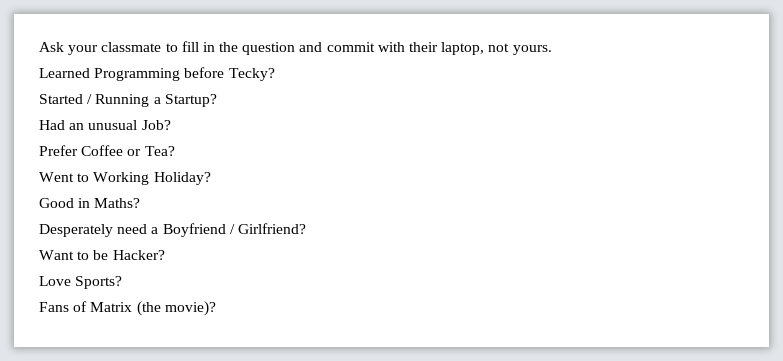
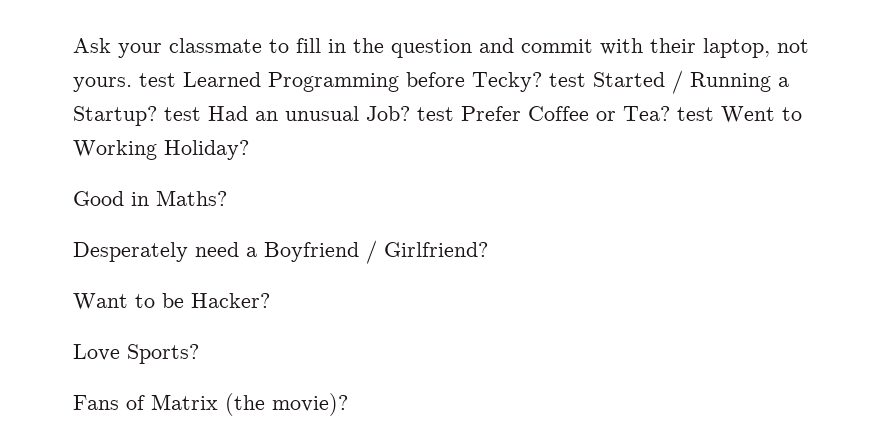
(552, 50) // -> [139,73,176,87] test
(275, 74) // -> [549,73,586,87] test
(217, 100) // -> [164,107,201,121] test
(171, 125) // -> [417,107,454,121] test
(175, 151) // -> [677,107,714,121] test

